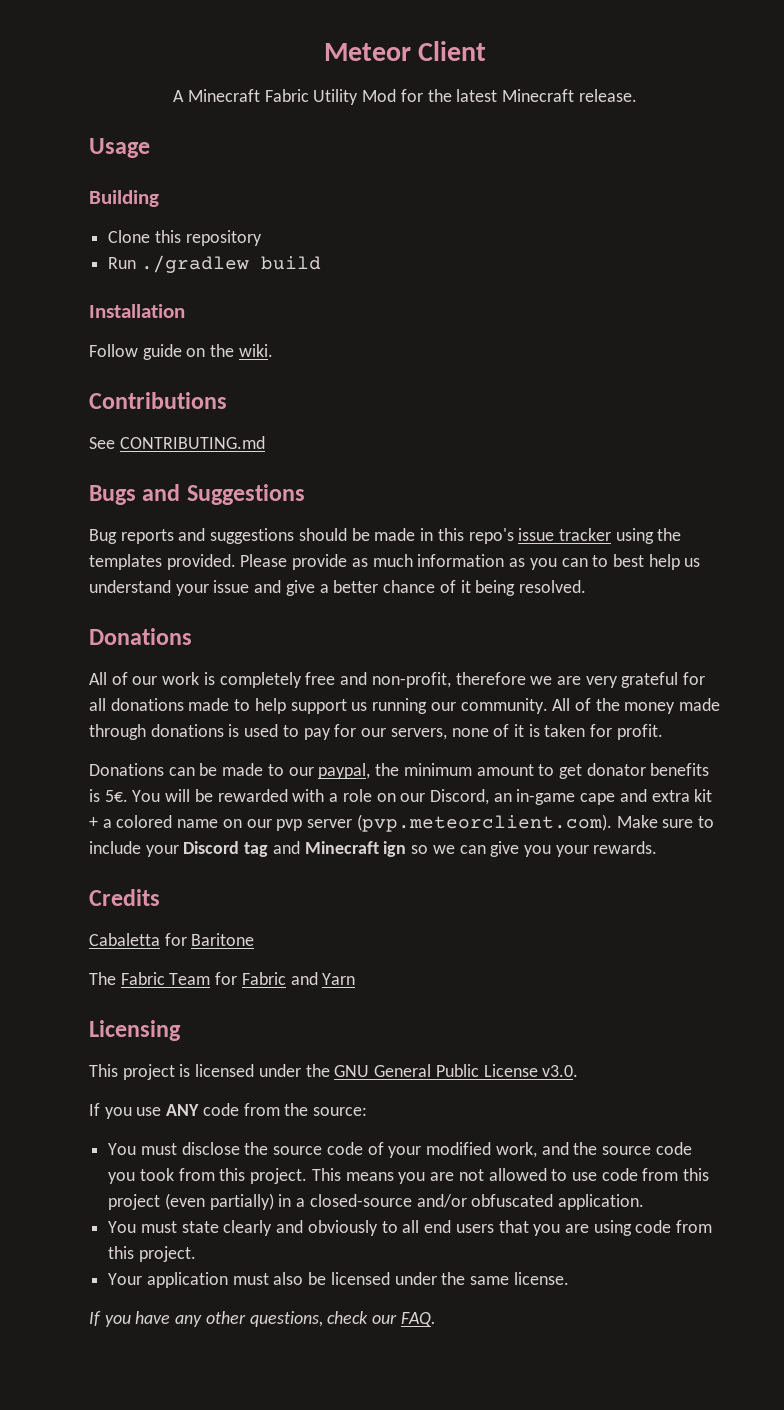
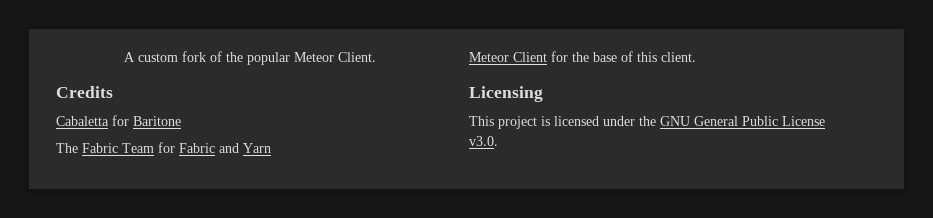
[323,41,487,61] [173,89,637,105] [89,138,150,158] [89,190,159,207] [108,230,262,246] [108,255,321,273] [89,304,185,318] [89,344,273,360] [89,392,227,409] [89,436,265,449] [89,484,305,505] [89,528,682,544] [89,554,701,570] [89,580,586,596] [89,628,192,645] [89,672,706,688] [89,698,721,714] [89,724,663,740] [89,763,710,779] [89,789,713,805] [89,814,714,832] [89,841,658,857] Meteor Client // A Minecraft Fabric Utility Mod for the latest Minecraft release. // Usage // Building // Clone this repository // Run ./gradlew build // Installation // Follow guide on the wiki. // Contributions // See CONTRIBUTING.md // Bugs and Suggestions // Bug reports and suggestions should be made in this repo's issue tracker using the templates provided. Please provide as much information as you can to best help us understand your issue and give a better chance of it being resolved. // Donations // All of our work is completely free and non-profit, therefore we are very grateful for all donations made to help support us running our community. All of the money made through donations is used to pay for our servers, none of it is taken for profit. // Donations can be made to our paypal, the minimum amount to get donator benefits is 5€. You will be rewarded with a role on our Discord, an in-game cape and extra kit + a colored name on our pvp server (pvp.meteorclient.com). Make sure to include your Discord tag and Minecraft ign so we can give you your rewards. -> [124,51,376,65] A custom fork of the popular Meteor Client.
(356, 979) none -> [469,51,696,62] // Meteor Client for the base of this client.
[89,1103,368,1119] [108,1142,692,1158] [108,1168,710,1184] [108,1193,645,1210] [108,1220,713,1236] [108,1246,196,1262] [108,1272,569,1288] [89,1311,436,1327] // If you use ANY code from the source: // You must disclose the source code of your modified work, and the source code you took from this project. This means you are not allowed to use code from this project (even partially) in a closed-source and/or obfuscated application. // You must state clearly and obviously to all end users that you are using code from this project. // Your application must also be licensed under the same license. // If you have any other questions, check our FAQ. -> (498, 141) none

